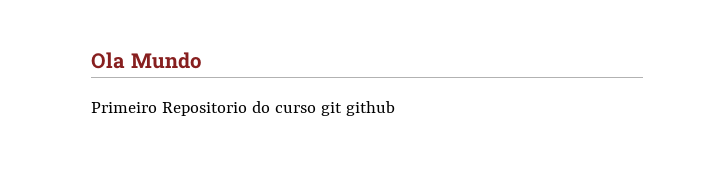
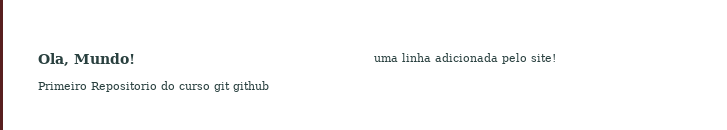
[91,52,201,69] Ola Mundo -> [38,53,135,66] Ola, Mundo!
(395, 108) none -> [374,53,556,64] // uma linha adicionada pelo site!

